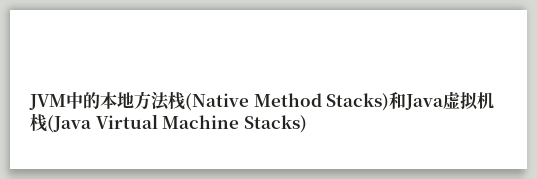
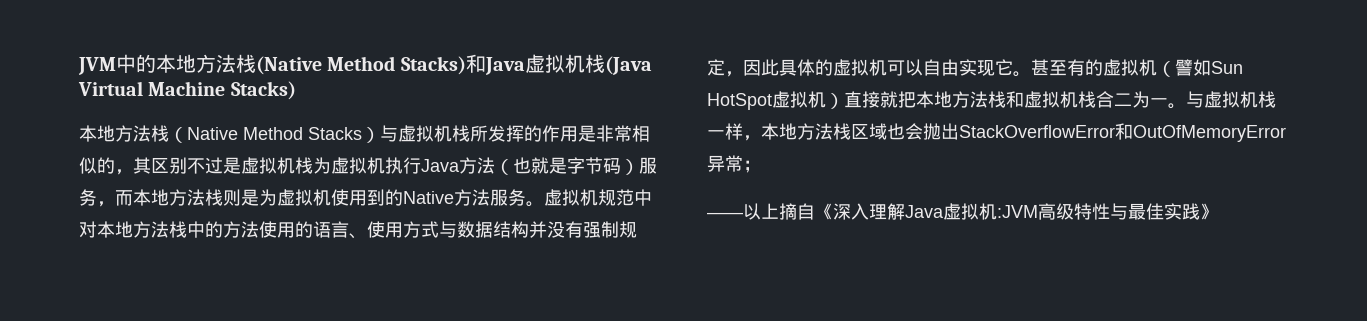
(307, 124) none -> [79,125,650,143] [79,157,657,175] [79,189,652,207] [79,221,637,239] [707,59,1243,77] [707,91,1276,110] [707,123,1286,142] [707,155,761,173] [707,203,1218,220] // 本地方法栈（Native Method Stacks）与虚拟机栈所发挥的作用是非常相似的，其区别不过是虚拟机栈为虚拟机执行Java方法（也就是字节码）服务，而本地方法栈则是为虚拟机使用到的Native方法服务。虚拟机规范中对本地方法栈中的方法使用的语言、使用方式与数据结构并没有强制规定，因此具体的虚拟机可以自由实现它。甚至有的虚拟机（譬如Sun HotSpot虚拟机）直接就把本地方法栈和虚拟机栈合二为一。与虚拟机栈一样，本地方法栈区域也会抛出StackOverflowError和OutOfMemoryError异常； // ——以上摘自《深入理解Java虚拟机:JVM高级特性与最佳实践》

